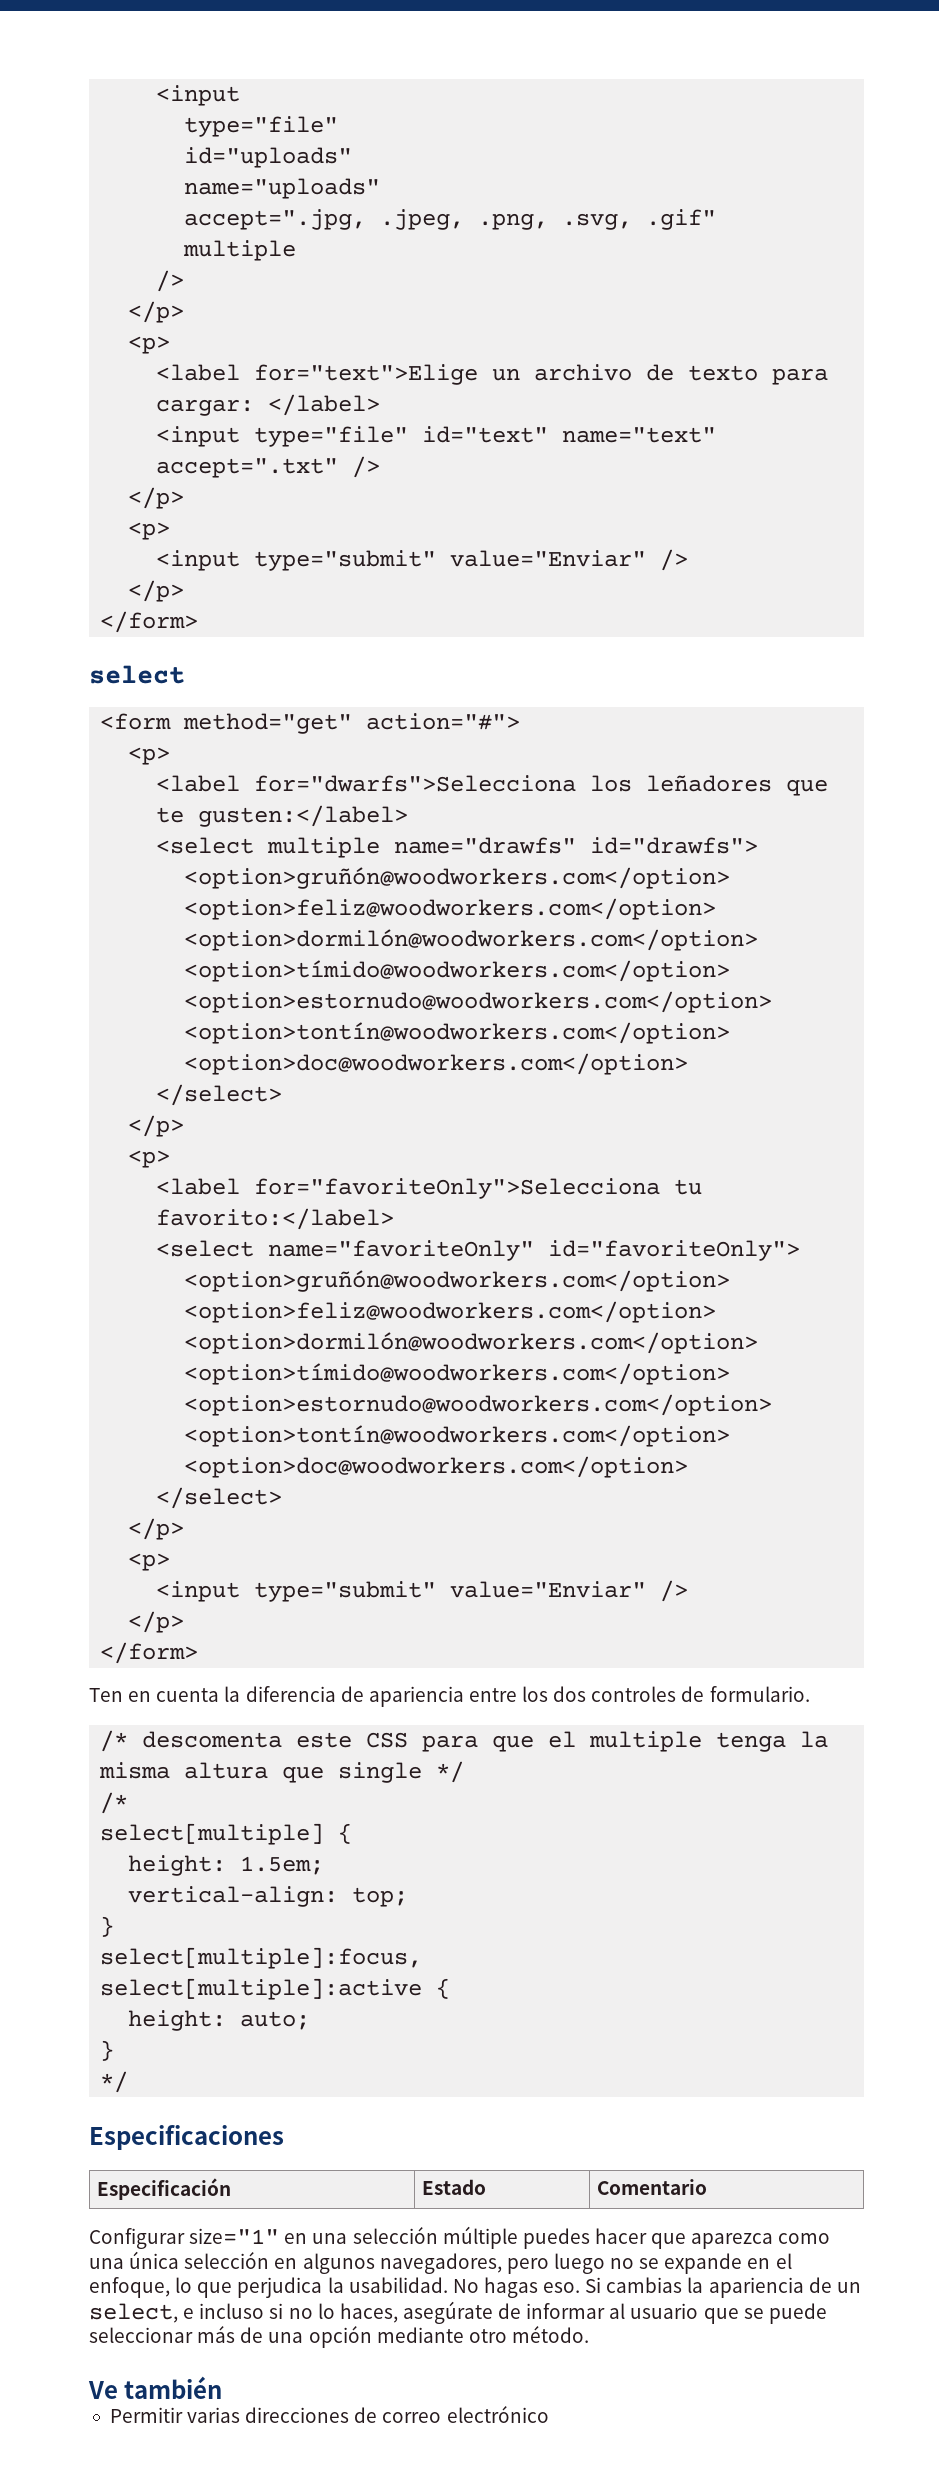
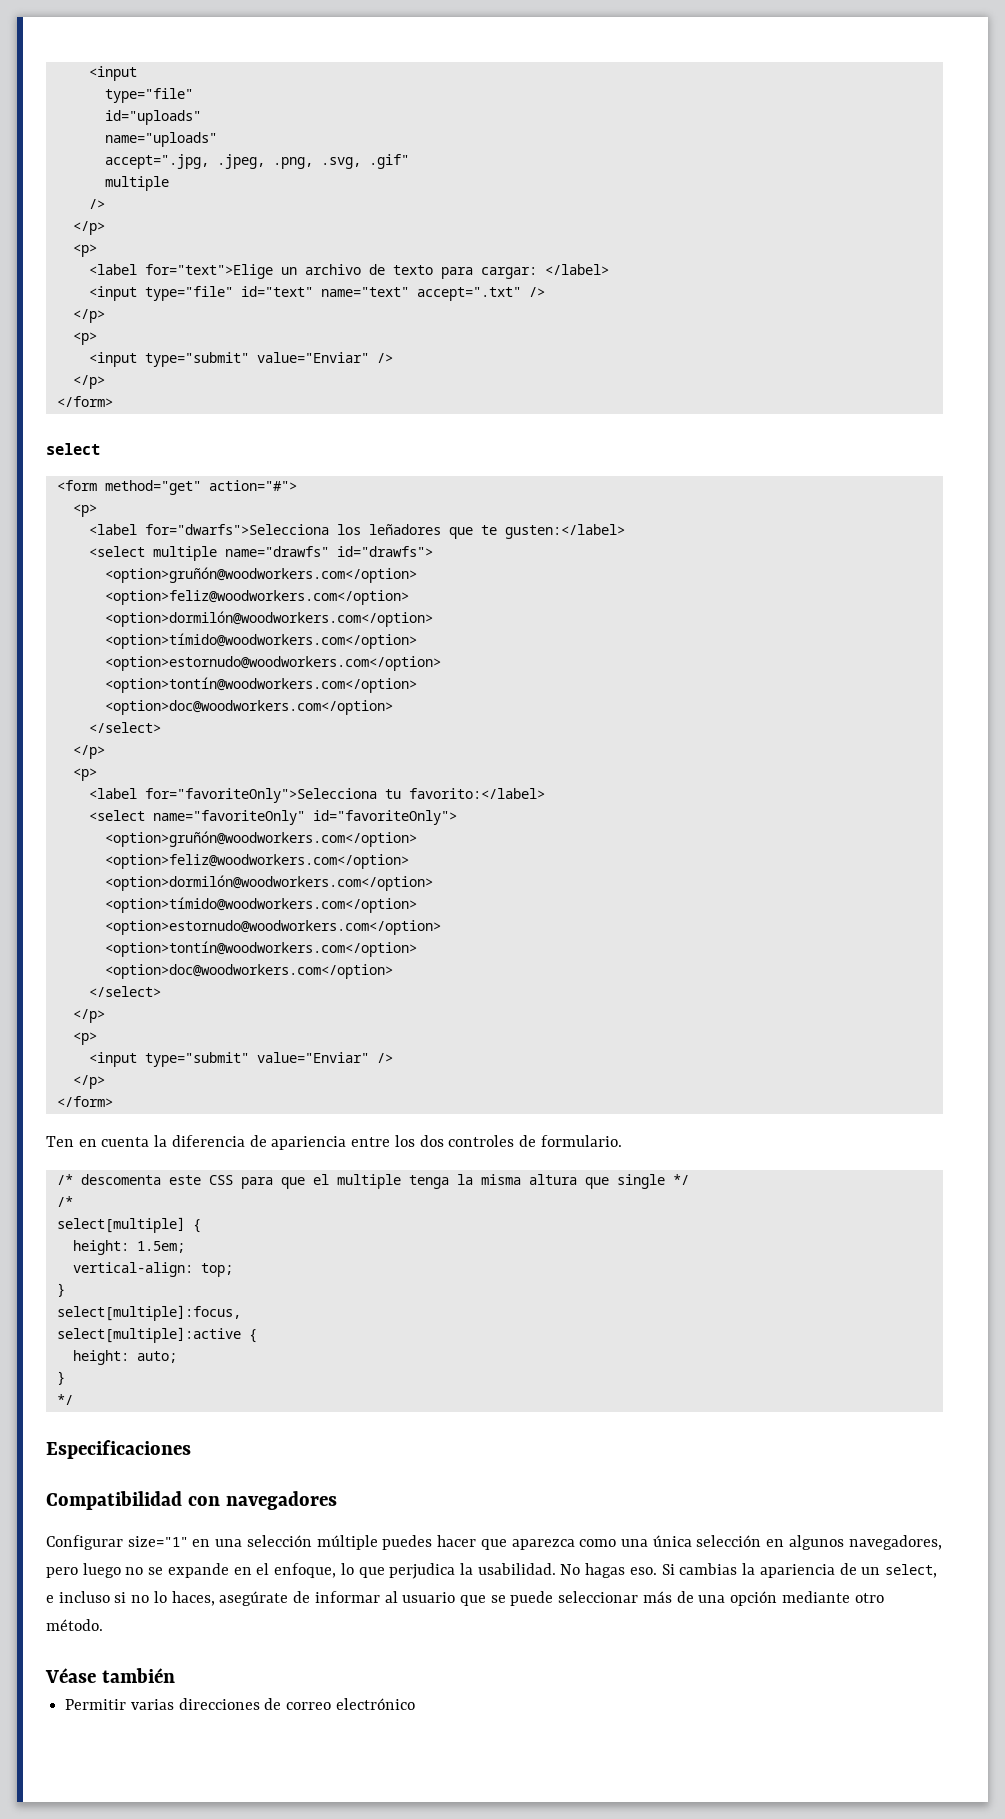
[97,2178,232,2200] [422,2179,487,2195] [597,2179,708,2195] // Especificación | Estado | Comentario -> [46,1491,337,1510] // Compatibilidad con navegadores
[88,2381,118,2399] Ve -> [45,1668,96,1683] Véase

